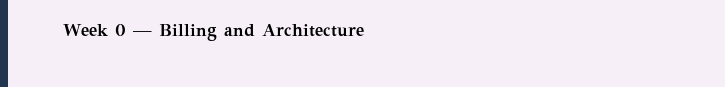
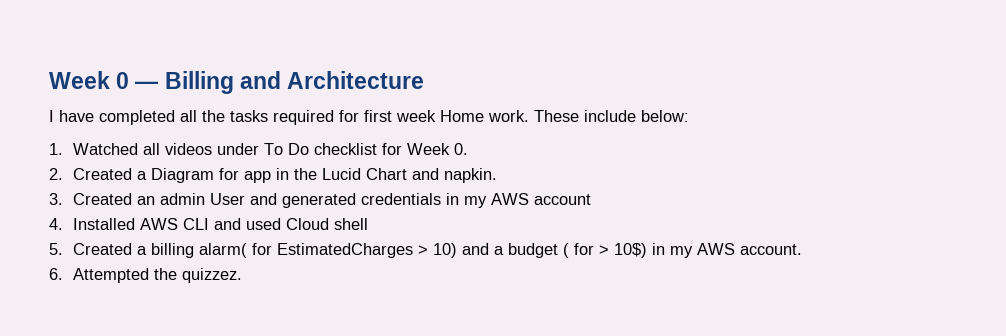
(364, 30) none -> [49,110,689,125] [49,143,468,155] [49,168,497,183] [49,193,591,208] [49,218,368,230] [49,243,802,258] [49,268,242,283] // I have completed all the tasks required for first week Home work. These include below: // 1. Watched all videos under To Do checklist for Week 0. // 2. Created a Diagram for app in the Lucid Chart and napkin. // 3. Created an admin User and generated credentials in my AWS account // 4. Installed AWS CLI and used Cloud shell // 5. Created a billing alarm( for EstimatedCharges > 10) and a budget ( for > 10$) in my AWS account. // 6. Attempted the quizzez.

